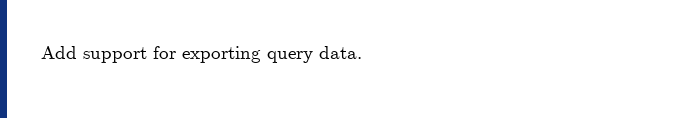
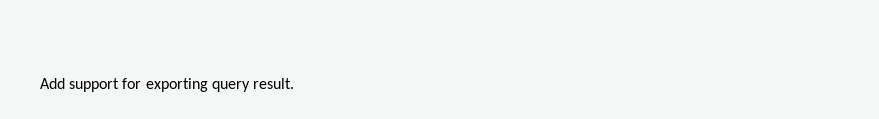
[319,46,362,59] data. -> [252,78,294,89] result.

